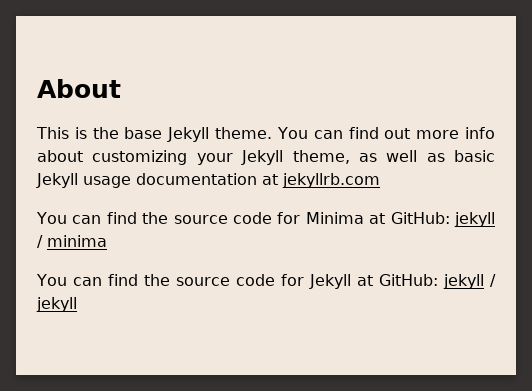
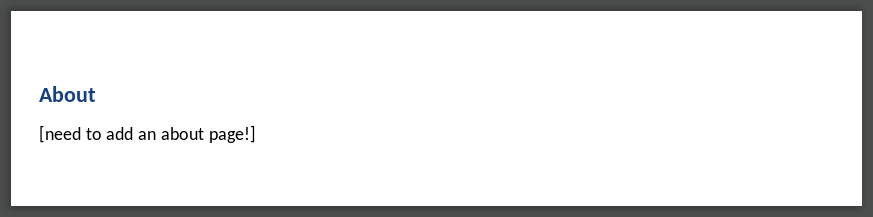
[36,127,495,142] [37,150,495,165] [36,173,380,188] [36,212,496,227] [37,235,107,248] [36,274,496,289] [36,297,77,312] This is the base Jekyll theme. You can find out more info about customizing your Jekyll theme, as well as basic Jekyll usage documentation at jekyllrb.com // You can find the source code for Minima at GitHub: jekyll / minima // You can find the source code for Jekyll at GitHub: jekyll / jekyll -> [39,125,256,143] [need to add an about page!]

